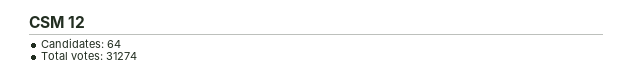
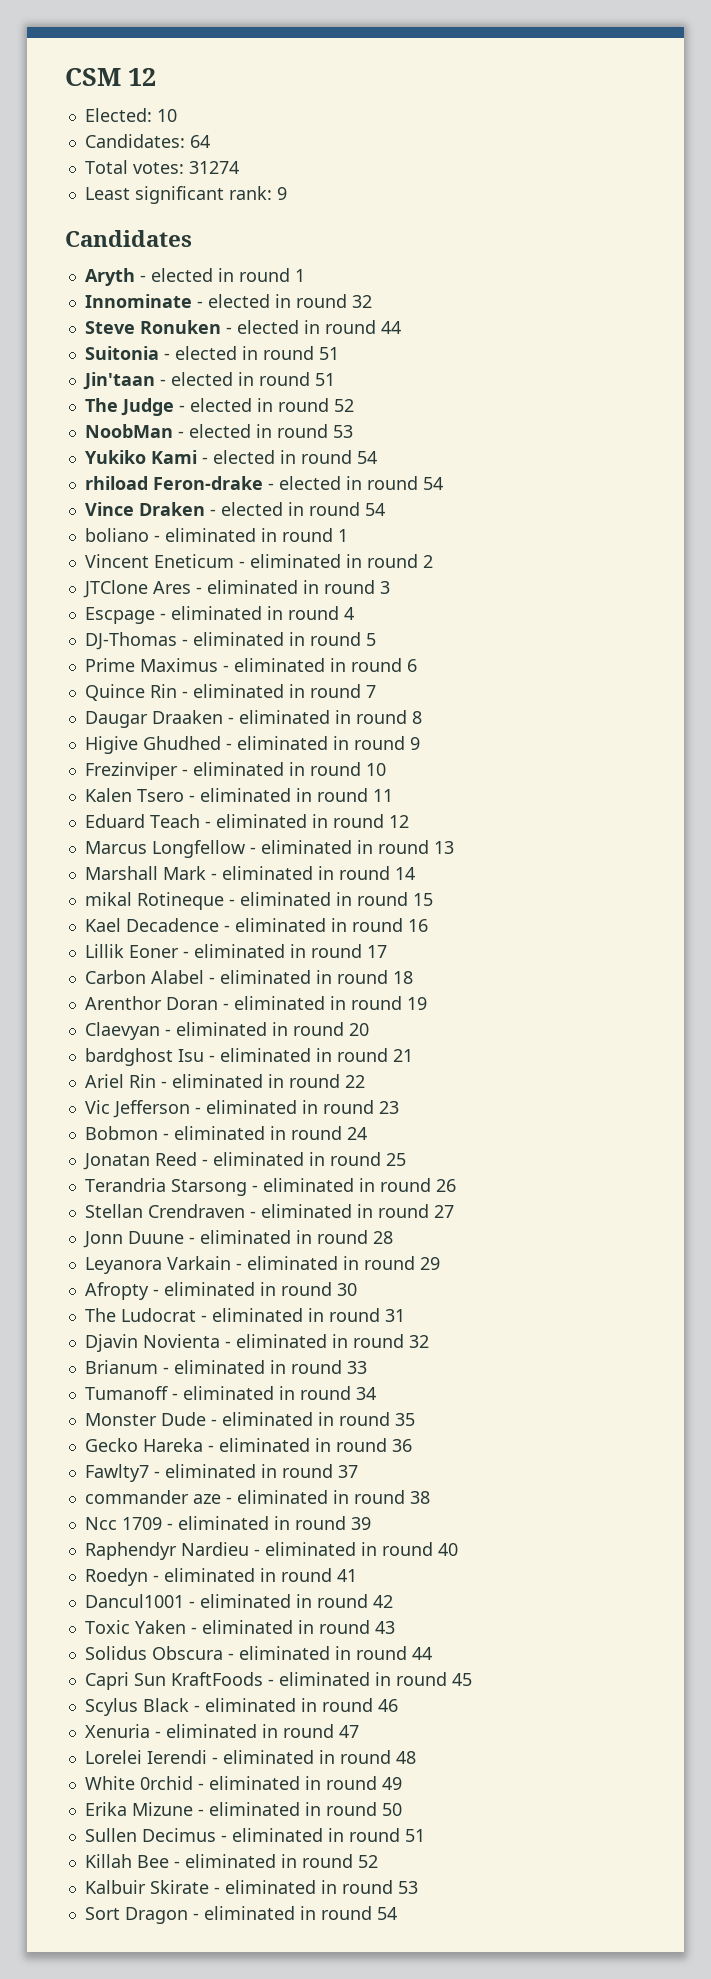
(86, 22) none -> [84,108,177,122] // Elected: 10
(138, 56) none -> [84,186,287,204] [65,230,192,247] [84,268,305,286] [84,294,372,308] [84,320,401,334] [84,346,339,360] [82,372,335,390] [84,398,354,416] [84,424,353,438] [84,450,377,464] [84,476,443,490] [84,502,385,516] [84,528,348,542] [84,554,433,568] [82,580,390,598] [84,606,354,624] [84,632,376,650] [84,658,417,672] [84,684,376,701] [84,710,422,728] [84,736,420,754] [84,762,386,780] [84,788,393,802] [84,814,409,828] [84,840,454,858] [84,866,415,880] [84,892,433,910] [84,918,428,932] [84,944,387,958] [84,970,413,984] [84,996,427,1010] [84,1022,369,1040] [84,1048,413,1066] [84,1074,365,1088] [84,1100,399,1118] [84,1126,367,1140] [82,1152,406,1170] [84,1178,456,1196] [84,1204,454,1218] [82,1230,393,1248] [84,1256,440,1274] [84,1282,357,1300] [84,1308,405,1322] [84,1334,429,1352] [84,1360,367,1374] [84,1386,376,1400] [84,1412,415,1426] [84,1438,412,1452] [84,1464,358,1482] [84,1490,430,1504] [84,1516,371,1530] [84,1542,458,1560] [84,1568,357,1586] [84,1594,393,1608] [84,1620,395,1634] [84,1646,432,1660] [84,1672,472,1690] [84,1698,398,1716] [84,1724,359,1738] [84,1750,416,1764] [84,1776,402,1790] [84,1802,402,1816] [84,1828,425,1842] [84,1854,378,1868] [84,1880,418,1894] [84,1906,397,1924] // Least significant rank: 9 // Candidates // Aryth - elected in round 1 // Innominate - elected in round 32 // Steve Ronuken - elected in round 44 // Suitonia - elected in round 51 // Jin'taan - elected in round 51 // The Judge - elected in round 52 // NoobMan - elected in round 53 // Yukiko Kami - elected in round 54 // rhiload Feron-drake - elected in round 54 // Vince Draken - elected in round 54 // boliano - eliminated in round 1 // Vincent Eneticum - eliminated in round 2 // JTClone Ares - eliminated in round 3 // Escpage - eliminated in round 4 // DJ-Thomas - eliminated in round 5 // Prime Maximus - eliminated in round 6 // Quince Rin - eliminated in round 7 // Daugar Draaken - eliminated in round 8 // Higive Ghudhed - eliminated in round 9 // Frezinviper - eliminated in round 10 // Kalen Tsero - eliminated in round 11 // Eduard Teach - eliminated in round 12 // Marcus Longfellow - eliminated in round 13 // Marshall Mark - eliminated in round 14 // mikal Rotineque - eliminated in round 15 // Kael Decadence - eliminated in round 16 // Lillik Eoner - eliminated in round 17 // Carbon Alabel - eliminated in round 18 // Arenthor Doran - eliminated in round 19 // Claevyan - eliminated in round 20 // bardghost Isu - eliminated in round 21 // Ariel Rin - eliminated in round 22 // Vic Jefferson - eliminated in round 23 // Bobmon - eliminated in round 24 // Jonatan Reed - eliminated in round 25 // Terandria Starsong - eliminated in round 26 // Stellan Crendraven - eliminated in round 27 // Jonn Duune - eliminated in round 28 // Leyanora Varkain - eliminated in round 29 // Afropty - eliminated in round 30 // The Ludocrat - eliminated in round 31 // Djavin Novienta - eliminated in round 32 // Brianum - eliminated in round 33 // Tumanoff - eliminated in round 34 // Monster Dude - eliminated in round 35 // Gecko Hareka - eliminated in round 36 // Fawlty7 - eliminated in round 37 // commander aze - eliminated in round 38 // Ncc 1709 - eliminated in round 39 // Raphendyr Nardieu - eliminated in round 40 // Roedyn - eliminated in round 41 // Dancul1001 - eliminated in round 42 // Toxic Yaken - eliminated in round 43 // Solidus Obscura - eliminated in round 44 // Capri Sun KraftFoods - eliminated in round 45 // Scylus Black - eliminated in round 46 // Xenuria - eliminated in round 47 // Lorelei Ierendi - eliminated in round 48 // White 0rchid - eliminated in round 49 // Erika Mizune - eliminated in round 50 // Sullen Decimus - eliminated in round 51 // Killah Bee - eliminated in round 52 // Kalbuir Skirate - eliminated in round 53 // Sort Dragon - eliminated in round 54

